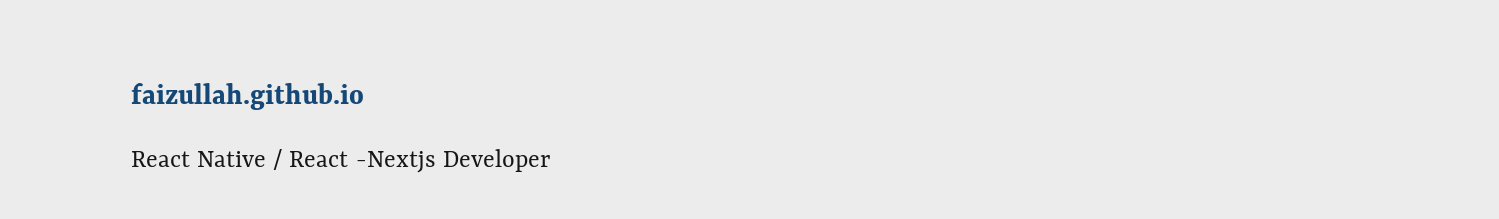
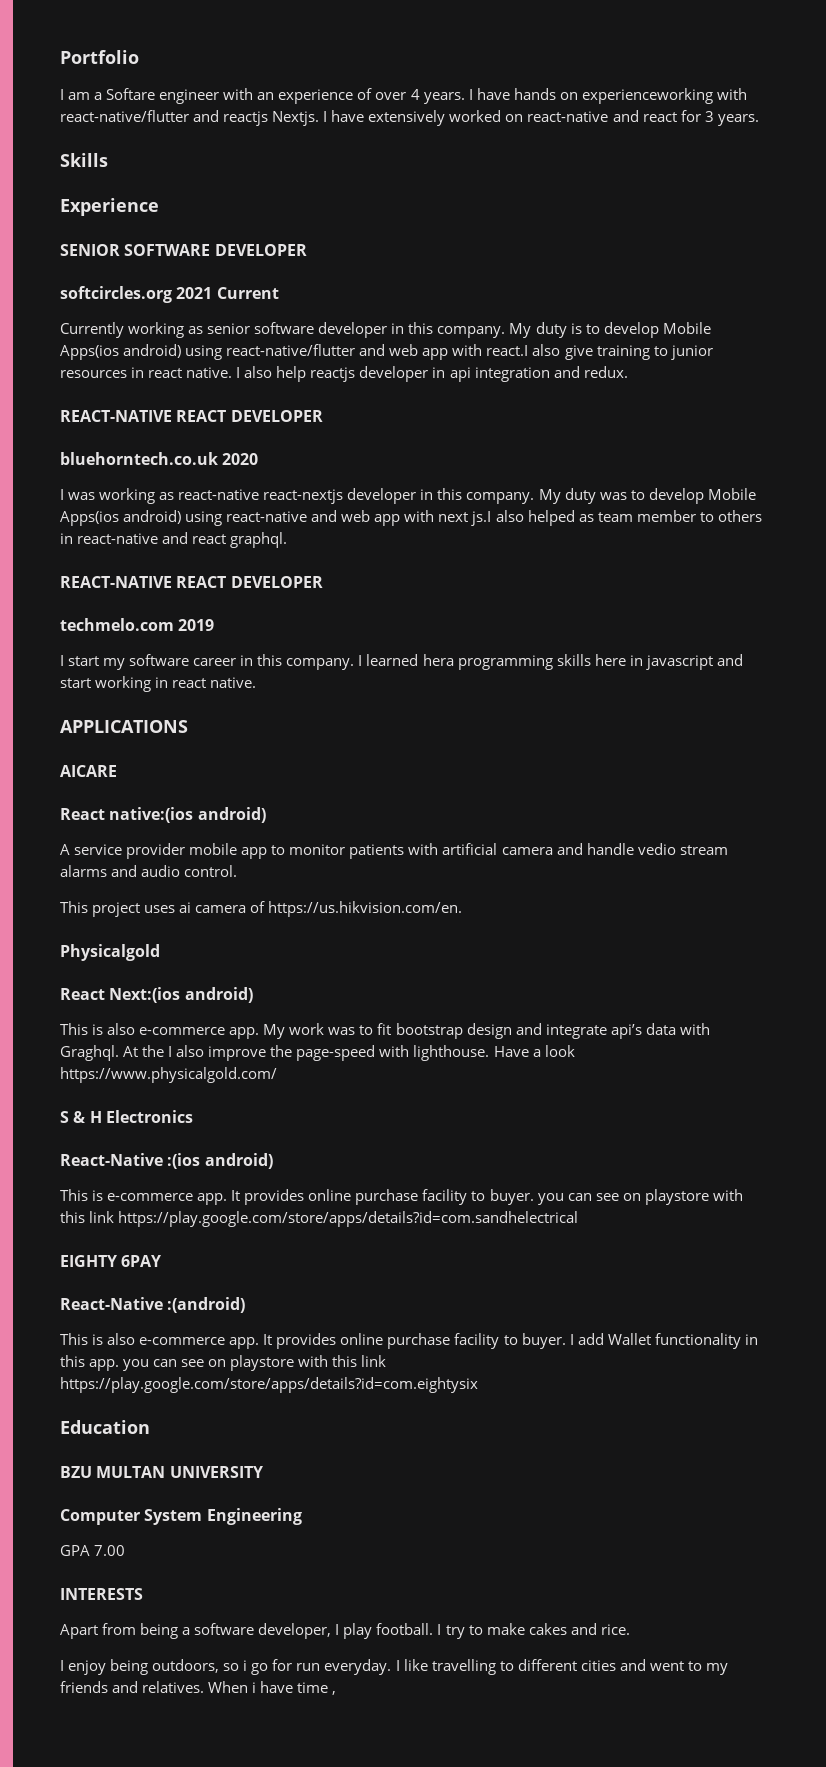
[131,83,364,110] [131,149,551,173] faizullah.github.io // React Native / React -Nextjs Developer -> [60,50,139,64] [60,88,747,104] [60,110,759,126] [60,153,108,167] [60,198,159,216] [60,244,307,256] [60,286,279,303] [60,322,711,338] [60,344,713,360] [60,366,628,382] [60,410,323,422] [60,452,259,465] [60,488,756,504] [60,510,762,526] [60,532,288,548] [60,576,323,588] [60,618,215,631] [60,654,743,670] [60,676,257,692] [60,720,188,733] [60,765,117,777] [60,807,266,823] [60,843,728,859] [60,865,238,877] [60,901,463,917] [60,944,160,961] [60,987,253,1003] [60,1023,710,1039] [60,1045,575,1061] [60,1067,277,1083] [60,1110,193,1123] [60,1153,273,1169] [60,1189,743,1205] [60,1211,579,1227] [60,1255,162,1267] [60,1297,246,1313] [60,1333,758,1349] [60,1355,387,1371] [60,1377,478,1393] [60,1420,150,1434] [60,1466,263,1478] [60,1508,302,1525] [60,1545,126,1556] [60,1588,143,1600] [60,1623,630,1639] [60,1659,728,1675] [60,1681,337,1695] Portfolio // I am a Softare engineer with an experience of over 4 years. I have hands on experienceworking with react-native/flutter and reactjs Nextjs. I have extensively worked on react-native and react for 3 years. // Skills // Experience // SENIOR SOFTWARE DEVELOPER // softcircles.org 2021 Current // Currently working as senior software developer in this company. My duty is to develop Mobile Apps(ios android) using react-native/flutter and web app with react.I also give training to junior resources in react native. I also help reactjs developer in api integration and redux. // REACT-NATIVE REACT DEVELOPER // bluehorntech.co.uk 2020 // I was working as react-native react-nextjs developer in this company. My duty was to develop Mobile Apps(ios android) using react-native and web app with next js.I also helped as team member to others in react-native and react graphql. // REACT-NATIVE REACT DEVELOPER // techmelo.com 2019 // I start my software career in this company. I learned hera programming skills here in javascript and start working in react native. // APPLICATIONS // AICARE // React native:(ios android) // A service provider mobile app to monitor patients with artificial camera and handle vedio stream alarms and audio control. // This project uses ai camera of https://us.hikvision.com/en. // Physicalgold // React Next:(ios android) // This is also e-commerce app. My work was to fit bootstrap design and integrate api’s data with Graghql. At the I also improve the page-speed with lighthouse. Have a look https://www.physicalgold.com/ // S & H Electronics // React-Native :(ios android) // This is e-commerce app. It provides online purchase facility to buyer. you can see on playstore with this link https://play.google.com/store/apps/details?id=com.sandhelectrical // EIGHTY 6PAY // React-Native :(android) // This is also e-commerce app. It provides online purchase facility to buyer. I add Wallet functionality in this app. you can see on playstore with this link https://play.google.com/store/apps/details?id=com.eightysix // Education // BZU MULTAN UNIVERSITY // Computer System Engineering // GPA 7.00 // INTERESTS // Apart from being a software developer, I play football. I try to make cakes and rice. // I enjoy being outdoors, so i go for run everyday. I like travelling to different cities and went to my friends and relatives. When i have time ,

